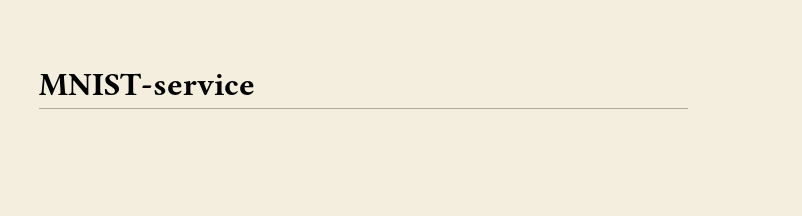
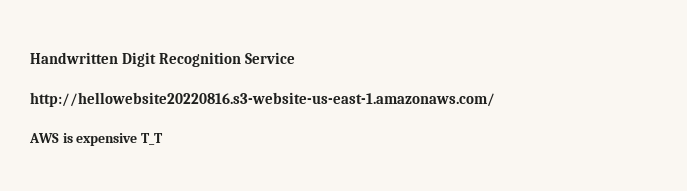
[39,73,255,96] MNIST-service -> [30,52,296,67] [30,92,495,107] [29,133,163,146] Handwritten Digit Recognition Service // http://hellowebsite20220816.s3-website-us-east-1.amazonaws.com/ // AWS is expensive T_T

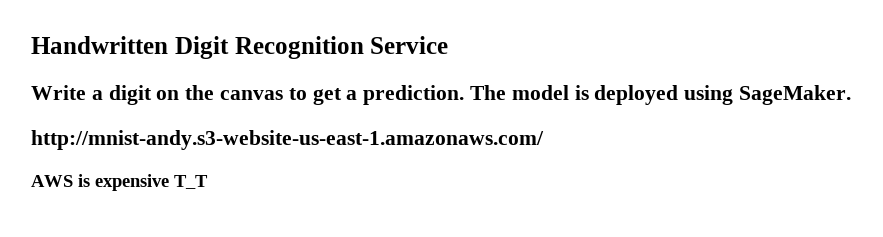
[30,92,495,107] http://hellowebsite20220816.s3-website-us-east-1.amazonaws.com/ -> [31,85,852,105] [31,130,544,150] Write a digit on the canvas to get a prediction. The model is deployed using SageMaker. // http://mnist-andy.s3-website-us-east-1.amazonaws.com/

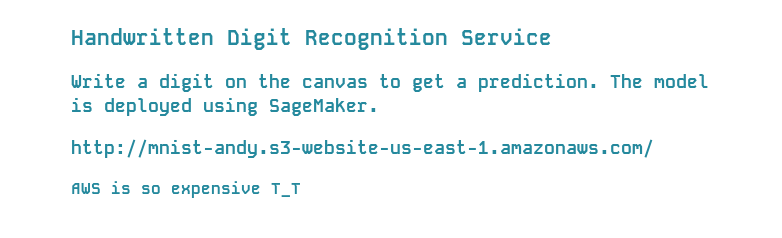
(90, 180) none -> [141,185,161,194] so

